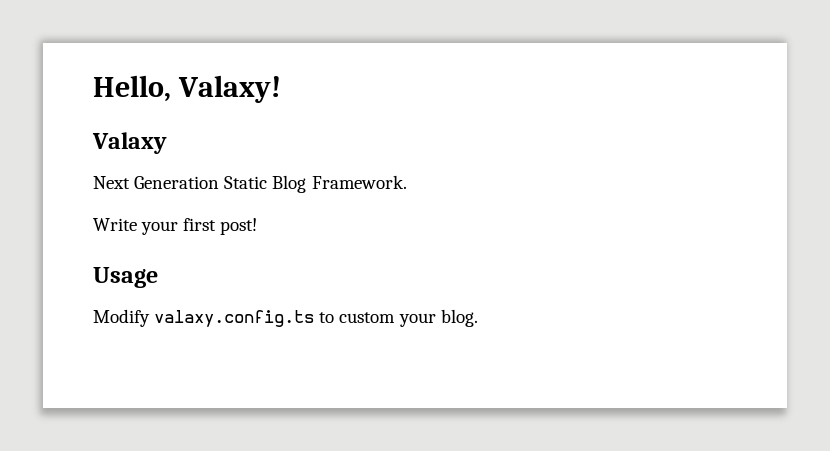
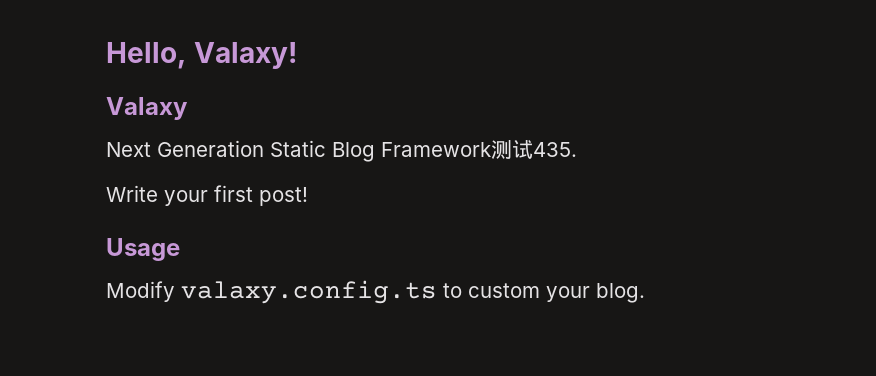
[311,175,407,189] Framework. -> [381,140,577,159] Framework测试435.

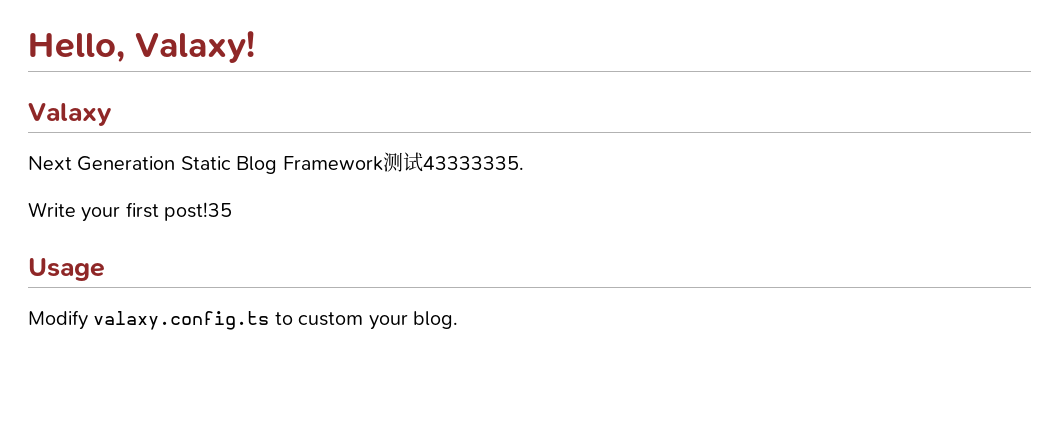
[533,142,577,157] 435. -> [422,156,524,170] 43333335.
[259,187,308,206] post! -> [164,202,233,221] post!35

